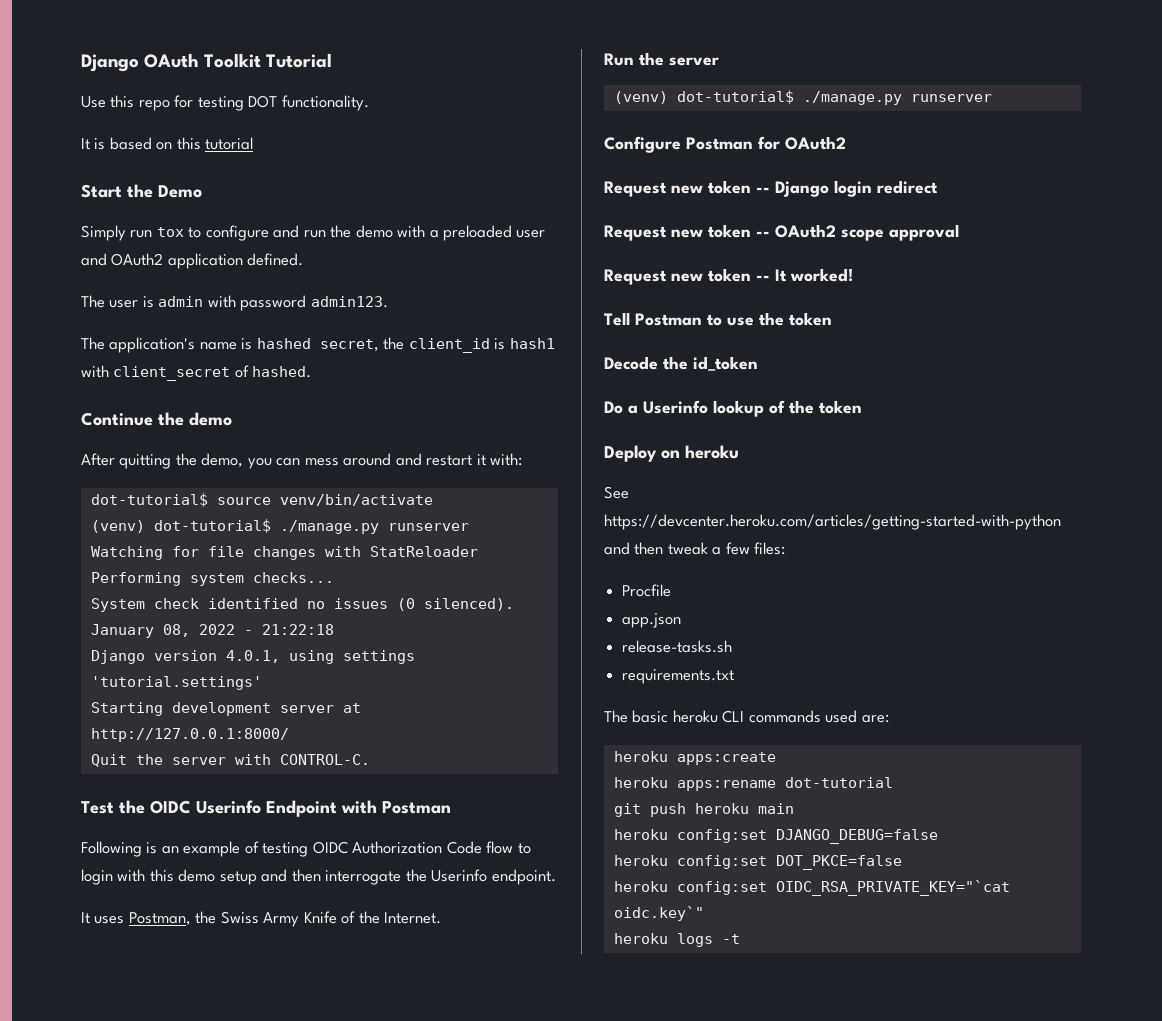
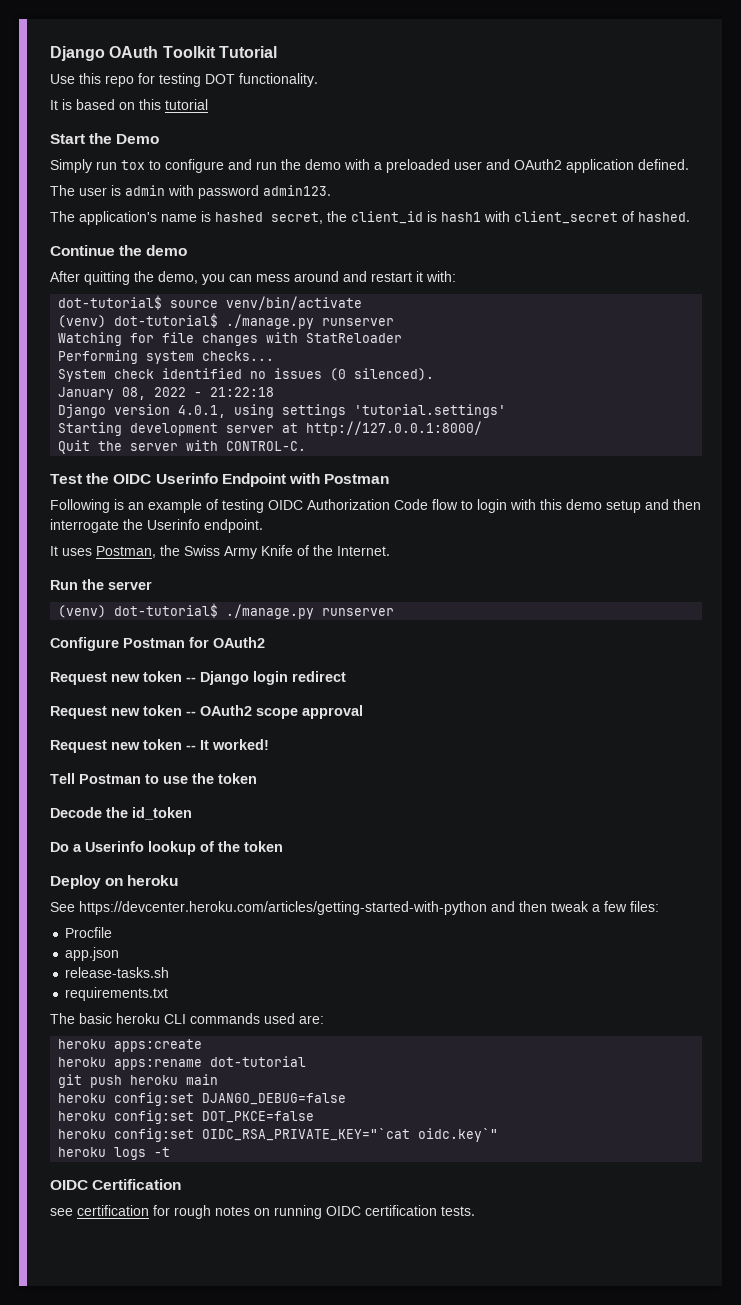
(740, 939) none -> [50,1179,182,1190] [50,1205,475,1219] // OIDC Certification // see certification for rough notes on running OIDC certification tests.

